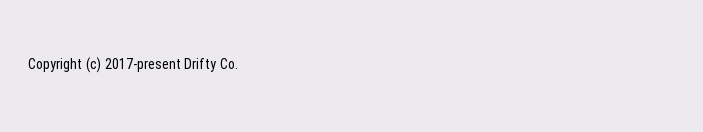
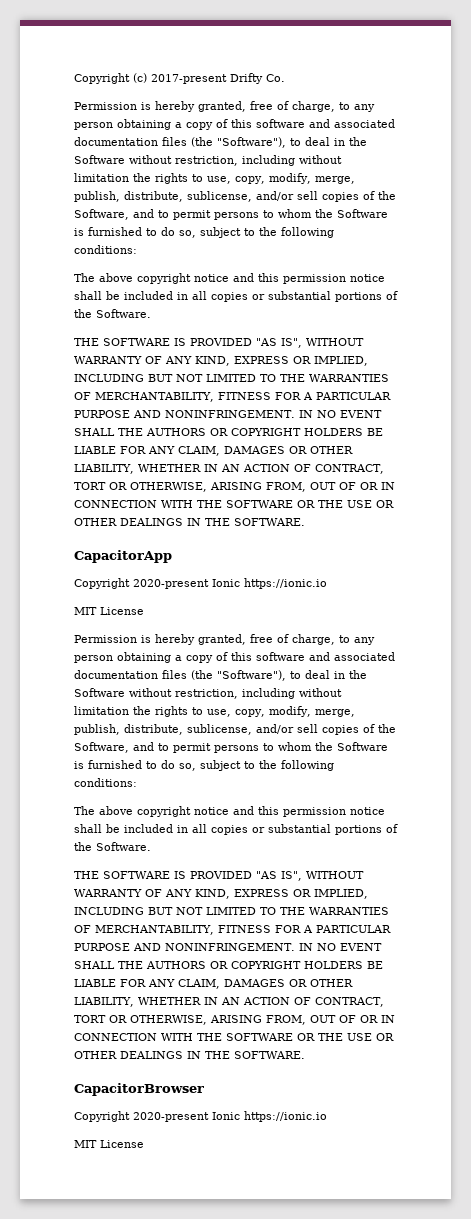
(239, 63) none -> [74,101,375,112] [74,119,395,130] [74,137,367,148] [74,155,342,166] [74,173,355,184] [74,191,396,202] [74,209,388,220] [74,227,334,238] [74,245,137,254] [74,273,385,284] [74,291,398,302] [74,309,151,318] [74,338,364,348] [74,356,368,366] [74,374,389,382] [74,392,391,402] [74,410,382,418] [74,428,383,436] [74,446,353,456] [74,464,384,474] [74,482,395,492] [74,500,394,508] [74,518,305,526] [74,550,172,563] [74,578,327,589] [74,607,144,615] [74,634,375,645] [74,652,395,663] [74,670,367,681] [74,688,342,699] [74,706,355,717] [74,724,396,735] [74,742,388,753] [74,760,334,771] [74,778,137,787] [74,806,385,817] [74,824,398,835] [74,842,151,851] [74,871,364,881] [74,889,368,899] [74,907,389,915] [74,925,391,935] [74,943,382,951] [74,961,383,969] [74,979,353,989] [74,997,384,1007] [74,1015,395,1025] [74,1033,394,1041] [74,1051,305,1059] [74,1083,204,1096] [74,1111,327,1122] [74,1140,144,1148] // Permission is hereby granted, free of charge, to any person obtaining a copy of this software and associated documentation files (the "Software"), to deal in the Software without restriction, including without limitation the rights to use, copy, modify, merge, publish, distribute, sublicense, and/or sell copies of the Software, and to permit persons to whom the Software is furnished to do so, subject to the following conditions: // The above copyright notice and this permission notice shall be included in all copies or substantial portions of the Software. // THE SOFTWARE IS PROVIDED "AS IS", WITHOUT WARRANTY OF ANY KIND, EXPRESS OR IMPLIED, INCLUDING BUT NOT LIMITED TO THE WARRANTIES OF MERCHANTABILITY, FITNESS FOR A PARTICULAR PURPOSE AND NONINFRINGEMENT. IN NO EVENT SHALL THE AUTHORS OR COPYRIGHT HOLDERS BE LIABLE FOR ANY CLAIM, DAMAGES OR OTHER LIABILITY, WHETHER IN AN ACTION OF CONTRACT, TORT OR OTHERWISE, ARISING FROM, OUT OF OR IN CONNECTION WITH THE SOFTWARE OR THE USE OR OTHER DEALINGS IN THE SOFTWARE. // CapacitorApp // Copyright 2020-present Ionic https://ionic.io // MIT License // Permission is hereby granted, free of charge, to any person obtaining a copy of this software and associated documentation files (the "Software"), to deal in the Software without restriction, including without limitation the rights to use, copy, modify, merge, publish, distribute, sublicense, and/or sell copies of the Software, and to permit persons to whom the Software is furnished to do so, subject to the following conditions: // The above copyright notice and this permission notice shall be included in all copies or substantial portions of the Software. // THE SOFTWARE IS PROVIDED "AS IS", WITHOUT WARRANTY OF ANY KIND, EXPRESS OR IMPLIED, INCLUDING BUT NOT LIMITED TO THE WARRANTIES OF MERCHANTABILITY, FITNESS FOR A PARTICULAR PURPOSE AND NONINFRINGEMENT. IN NO EVENT SHALL THE AUTHORS OR COPYRIGHT HOLDERS BE LIABLE FOR ANY CLAIM, DAMAGES OR OTHER LIABILITY, WHETHER IN AN ACTION OF CONTRACT, TORT OR OTHERWISE, ARISING FROM, OUT OF OR IN CONNECTION WITH THE SOFTWARE OR THE USE OR OTHER DEALINGS IN THE SOFTWARE. // CapacitorBrowser // Copyright 2020-present Ionic https://ionic.io // MIT License

